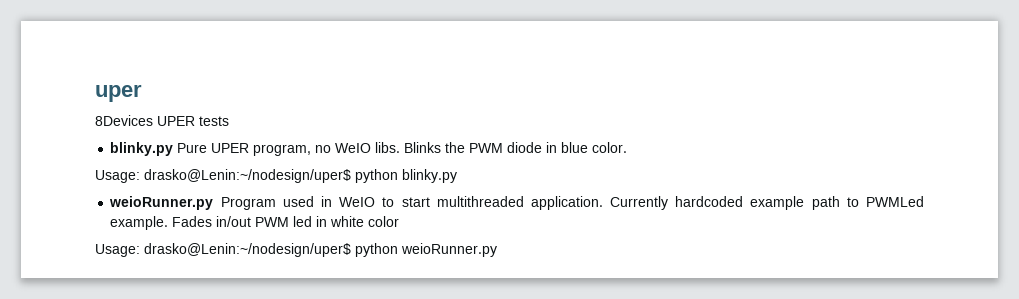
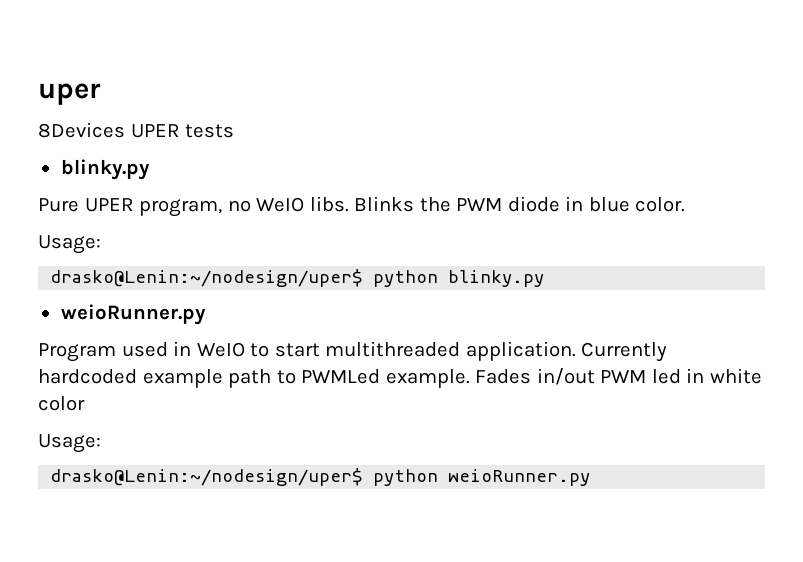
(174, 149) none -> (150, 169) //
(140, 176) none -> (101, 244) //
(214, 203) none -> (206, 314) //
(140, 250) none -> (101, 443) //

